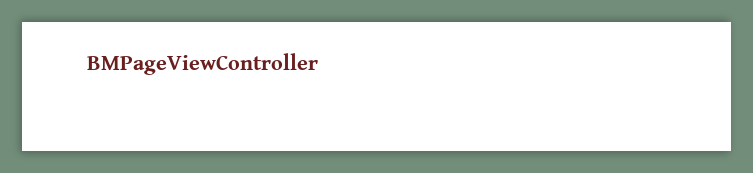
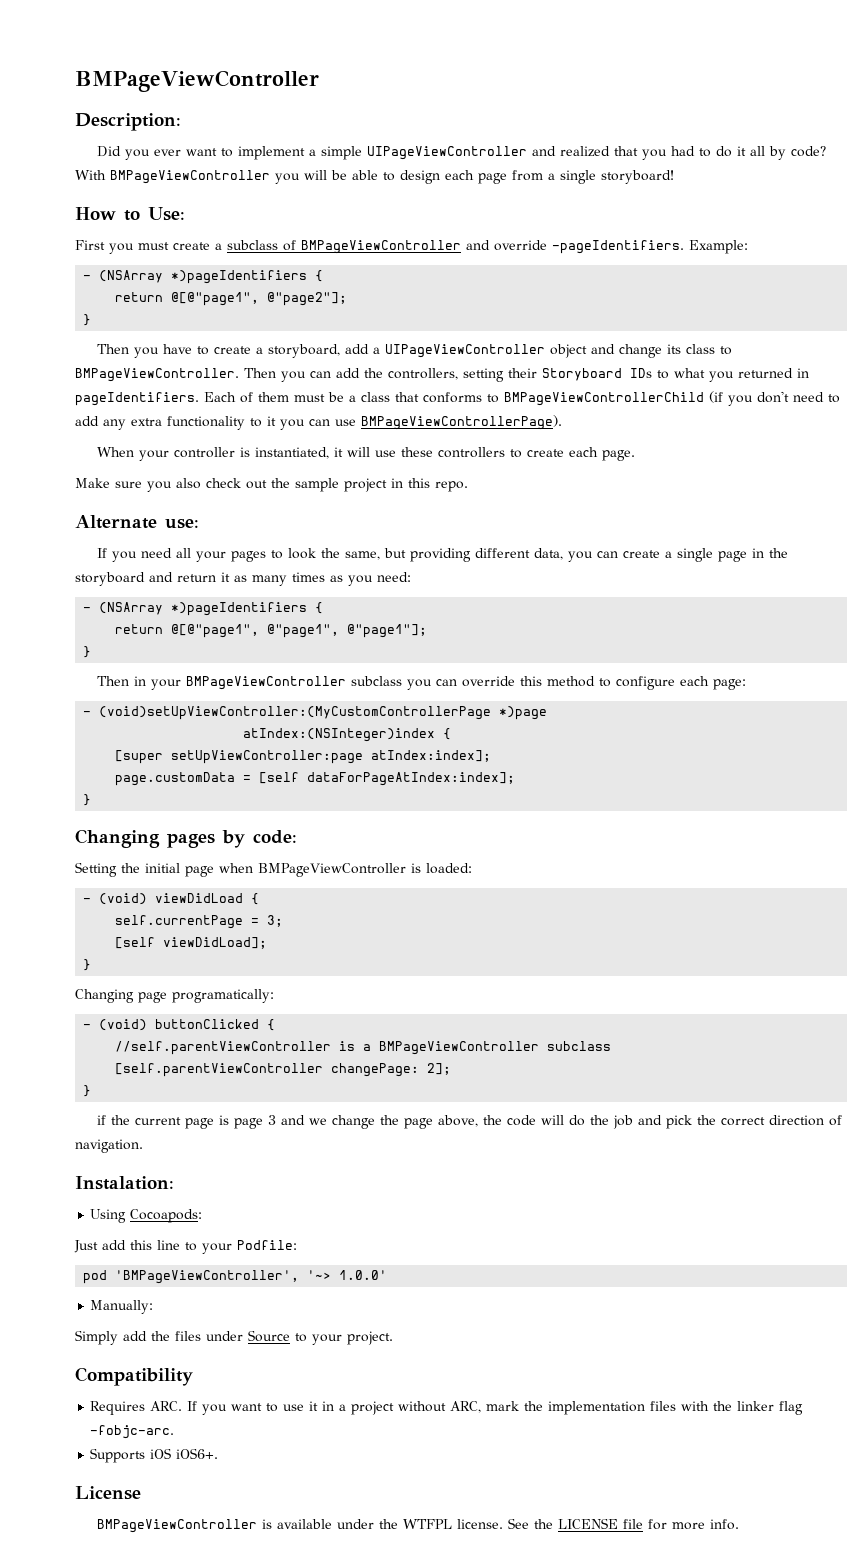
[87,53,318,75] BMPageViewController -> [75,70,319,92] [75,113,181,131] [97,146,827,160] [75,170,674,184] [75,207,185,221] [75,240,748,254] [83,270,324,284] [115,292,348,306] [83,314,92,326] [97,344,733,358] [75,368,809,382] [75,391,840,406] [75,415,562,430] [97,447,636,461] [75,478,468,492] [75,515,199,529] [97,548,789,562] [75,572,411,586] [83,602,324,616] [115,624,428,638] [83,646,92,658] [97,676,747,690] [83,706,548,720] [243,728,452,742] [115,750,492,764] [115,772,516,786] [83,794,92,806] [75,829,297,848] [75,862,472,877] [83,893,260,905] [115,915,284,929] [115,937,268,949] [83,959,92,971] [75,989,274,1003] [83,1019,276,1031] [115,1041,612,1055] [115,1063,452,1077] [83,1085,92,1097] [97,1115,843,1129] [75,1139,143,1153] [75,1176,174,1190] [90,1209,203,1223] [74,1240,297,1254] [83,1270,388,1284] [90,1300,154,1314] [75,1330,393,1345] [75,1367,193,1386] [90,1401,804,1415] [90,1425,175,1439] [90,1448,219,1463] [75,1486,141,1500] [97,1518,740,1533] BMPageViewController // Description: // Did you ever want to implement a simple UIPageViewController and realized that you had to do it all by code? With BMPageViewController you will be able to design each page from a single storyboard! // How to Use: // First you must create a subclass of BMPageViewController and override -pageIdentifiers. Example: // - (NSArray *)pageIdentifiers { // return @[@"page1", @"page2"]; // } // Then you have to create a storyboard, add a UIPageViewController object and change its class to BMPageViewController. Then you can add the controllers, setting their Storyboard IDs to what you returned in pageIdentifiers. Each of them must be a class that conforms to BMPageViewControllerChild (if you don't need to add any extra functionality to it you can use BMPageViewControllerPage). // When your controller is instantiated, it will use these controllers to create each page. // Make sure you also check out the sample project in this repo. // Alternate use: // If you need all your pages to look the same, but providing different data, you can create a single page in the storyboard and return it as many times as you need: // - (NSArray *)pageIdentifiers { // return @[@"page1", @"page1", @"page1"]; // } // Then in your BMPageViewController subclass you can override this method to configure each page: // - (void)setUpViewController:(MyCustomControllerPage *)page // atIndex:(NSInteger)index { // [super setUpViewController:page atIndex:index]; // page.customData = [self dataForPageAtIndex:index]; // } // Changing pages by code: // Setting the initial page when BMPageViewController is loaded: // - (void) viewDidLoad { // self.currentPage = 3; // [self viewDidLoad]; // } // Changing page programatically: // - (void) buttonClicked { // //self.parentViewController is a BMPageViewController subclass // [self.parentViewController changePage: 2]; // } // if the current page is page 3 and we change the page above, the code will do the job and pick the correct direction of navigation. // Instalation: // Using Cocoapods: // Just add this line to your Podfile: // pod 'BMPageViewController', '~> 1.0.0' // Manually: // Simply add the files under Source to your project. // Compatibility // Requires ARC. If you want to use it in a project without ARC, mark the implementation files with the linker flag -fobjc-arc. // Supports iOS iOS6+. // License // BMPageViewController is available under the WTFPL license. See the LICENSE file for more info.

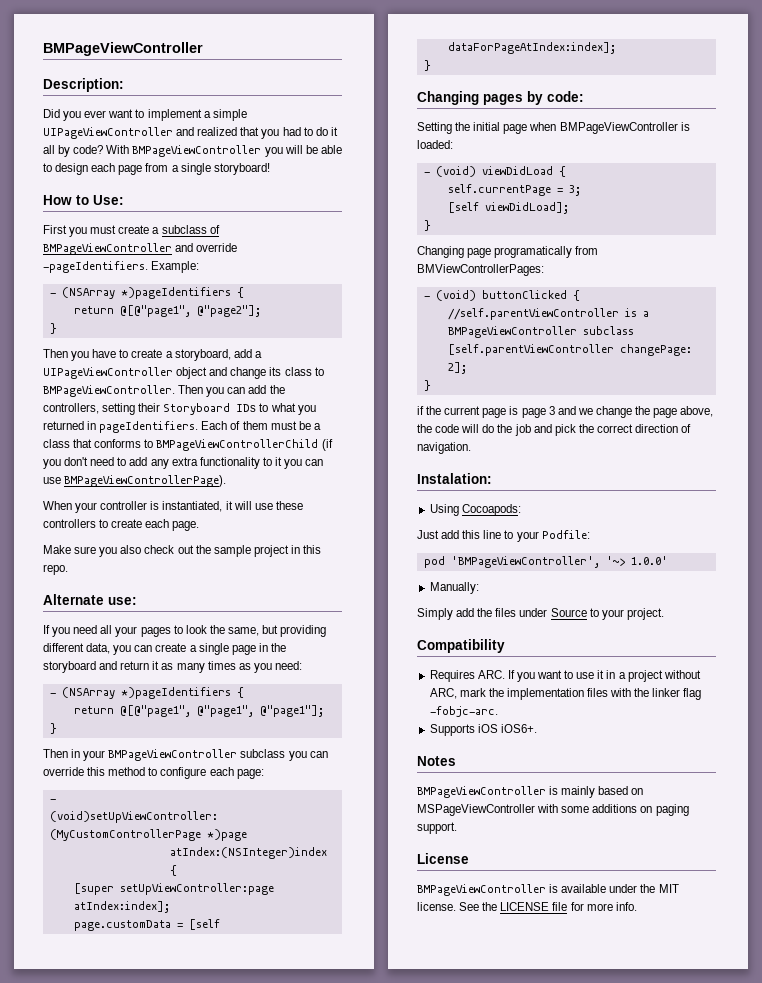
[172,989,274,1003] programatically: -> [494,246,599,258] [417,264,544,276] programatically from BMViewControllerPages:
(219, 1453) none -> [417,756,456,766] [417,786,644,798] [417,804,689,816] [417,822,457,834] // Notes // BMPageViewController is mainly based on MSPageViewController with some additions on paging support.
[403,1519,453,1529] WTFPL -> [658,884,679,893] MIT

